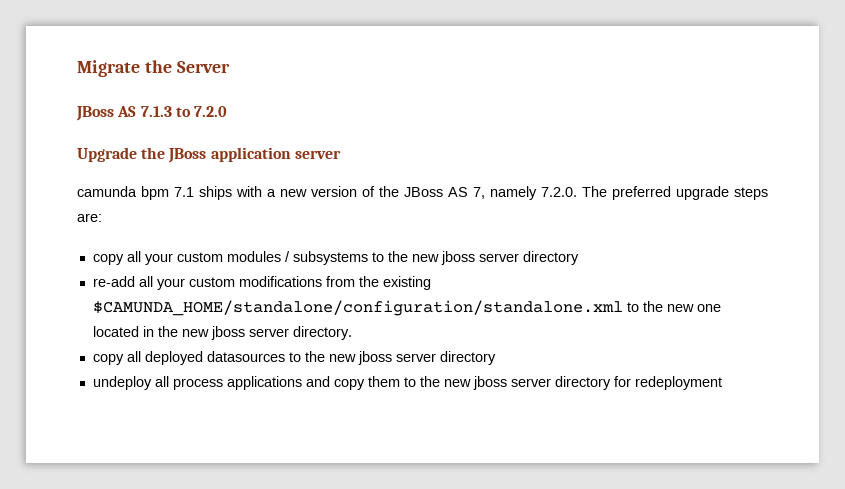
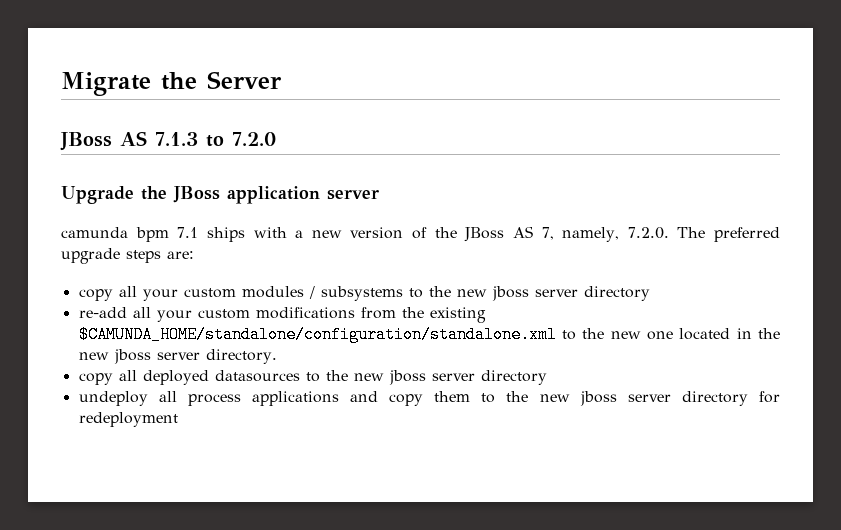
[490,186,537,200] namely -> [562,227,620,242] namely,

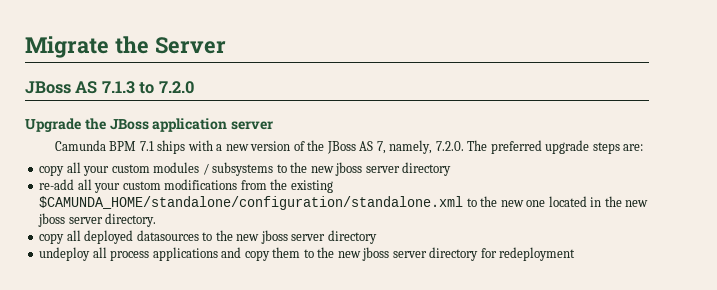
[61,227,169,242] camunda bpm -> [54,140,137,151] Camunda BPM

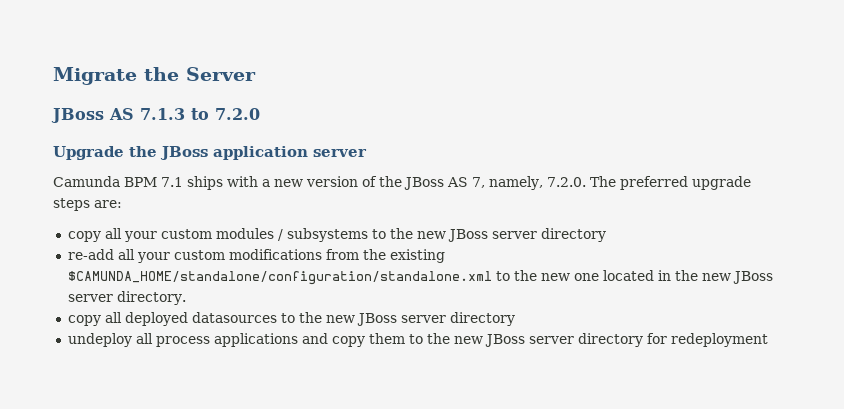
[335,162,363,176] jboss -> [447,229,488,242] JBoss
[38,213,66,227] jboss -> [732,271,773,284] JBoss
[260,230,288,244] jboss -> [356,313,397,326] JBoss
[362,247,390,261] jboss -> [484,334,525,347] JBoss

